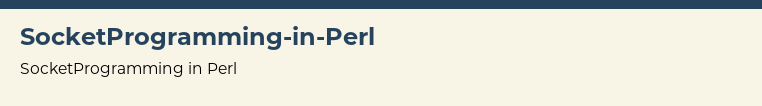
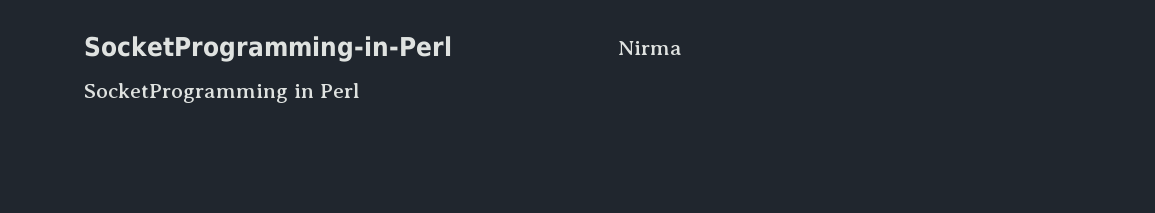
(238, 68) none -> [618,41,682,55] // Nirma

